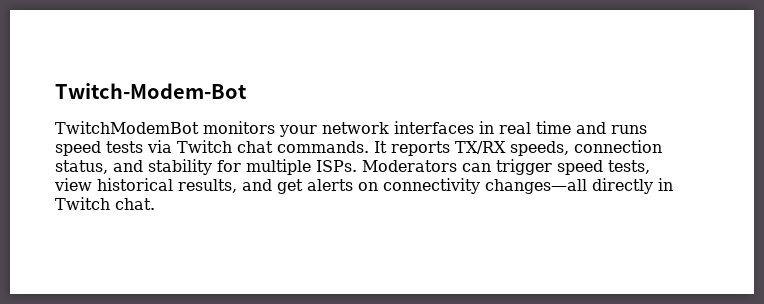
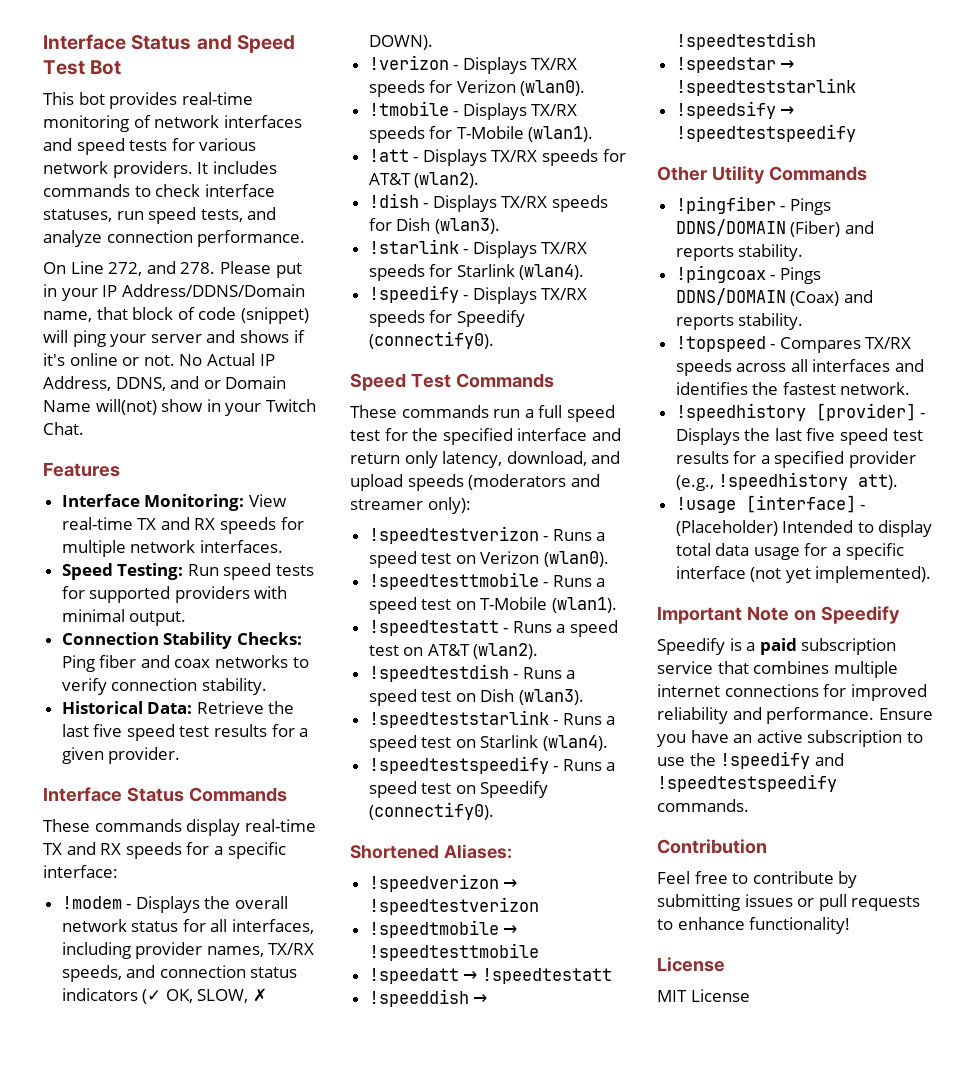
[55,83,247,99] [55,121,647,137] [55,140,662,156] [55,159,650,175] [54,178,673,194] [55,197,155,210] Twitch-Modem-Bot // TwitchModemBot monitors your network interfaces in real time and runs speed tests via Twitch chat commands. It reports TX/RX speeds, connection status, and stability for multiple ISPs. Moderators can trigger speed tests, view historical results, and get alerts on connectivity changes—all directly in Twitch chat. -> [43,34,295,53] [43,60,122,75] [43,92,253,109] [43,115,302,132] [43,138,257,155] [43,161,277,178] [43,184,275,197] [43,207,277,224] [43,230,306,247] [43,261,302,278] [43,284,305,301] [43,307,309,324] [43,330,305,347] [43,353,275,366] [43,376,287,391] [43,399,316,416] [43,422,84,435] [43,462,120,477] [61,494,287,511] [61,517,304,534] [61,540,283,557] [61,563,315,580] [61,586,288,603] [61,609,187,626] [61,632,302,649] [61,655,309,672] [61,678,267,695] [61,701,295,714] [61,724,309,741] [61,747,181,764] [43,787,287,802] [43,819,316,836] [43,842,286,859] [43,865,118,878] [61,896,289,913] [61,919,315,934] [61,942,315,959] [61,965,298,982] [61,988,268,1004] [368,35,433,50] [368,55,578,74] [368,80,586,97] [368,101,578,120] [368,126,594,143] [368,149,626,166] [368,172,480,188] [368,193,609,212] [368,218,500,234] [368,239,588,258] [368,264,585,281] [368,285,588,304] [368,310,525,327] [368,331,494,349] [350,373,554,391] [350,405,615,422] [350,428,621,445] [350,451,621,468] [350,474,600,491] [350,497,471,514] [368,526,606,544] [368,551,610,568] [368,572,606,590] [368,597,618,614] [368,620,619,637] [368,643,539,659] [368,664,576,682] [368,689,585,706] [368,710,616,728] [368,735,609,752] [368,756,616,774] [368,781,549,798] [368,802,494,820] [350,844,512,859] [368,874,518,892] [368,897,539,915] [368,920,518,938] [368,943,539,961] [368,968,612,984] [368,989,488,1007] [675,32,816,50] [675,57,795,73] [675,78,856,96] [675,101,795,119] [675,124,856,142] [657,166,867,184] [675,196,831,215] [675,219,874,237] [675,244,804,261] [675,265,821,284] [675,288,873,306] [675,313,804,330] [675,336,912,353] [675,359,925,376] [675,382,911,395] [675,403,926,421] [675,428,923,445] [675,451,917,468] [675,472,899,491] [675,495,866,513] [675,520,933,537] [675,543,904,560] [675,566,932,583] [657,606,900,624] [657,638,897,655] [657,661,898,678] [657,684,927,701] [657,707,933,724] [657,730,923,747] [657,751,844,769] [657,774,837,792] [657,799,749,812] [657,839,767,854] [657,871,858,888] [657,894,921,911] [657,917,851,934] [657,957,725,972] [657,989,750,1002] Interface Status and Speed Test Bot // This bot provides real-time monitoring of network interfaces and speed tests for various network providers. It includes commands to check interface statuses, run speed tests, and analyze connection performance. // On Line 272, and 278. Please put in your IP Address/DDNS/Domain name, that block of code (snippet) will ping your server and shows if it's online or not. No Actual IP Address, DDNS, and or Domain Name will(not) show in your Twitch Chat. // Features // Interface Monitoring: View real-time TX and RX speeds for multiple network interfaces. // Speed Testing: Run speed tests for supported providers with minimal output. // Connection Stability Checks: Ping fiber and coax networks to verify connection stability. // Historical Data: Retrieve the last five speed test results for a given provider. // Interface Status Commands // These commands display real-time TX and RX speeds for a specific interface: // !modem - Displays the overall network status for all interfaces, including provider names, TX/RX speeds, and connection status indicators (✓ OK, SLOW, ✗ DOWN). // !verizon - Displays TX/RX speeds for Verizon (wlan0). // !tmobile - Displays TX/RX speeds for T-Mobile (wlan1). // !att - Displays TX/RX speeds for AT&T (wlan2). // !dish - Displays TX/RX speeds for Dish (wlan3). // !starlink - Displays TX/RX speeds for Starlink (wlan4). // !speedify - Displays TX/RX speeds for Speedify (connectify0). // Speed Test Commands // These commands run a full speed test for the specified interface and return only latency, download, and upload speeds (moderators and streamer only): // !speedtestverizon - Runs a speed test on Verizon (wlan0). // !speedtesttmobile - Runs a speed test on T-Mobile (wlan1). // !speedtestatt - Runs a speed test on AT&T (wlan2). // !speedtestdish - Runs a speed test on Dish (wlan3). // !speedteststarlink - Runs a speed test on Starlink (wlan4). // !speedtestspeedify - Runs a speed test on Speedify (connectify0). // Shortened Aliases: // !speedverizon → !speedtestverizon // !speedtmobile → !speedtesttmobile // !speedatt → !speedtestatt // !speeddish → !speedtestdish // !speedstar → !speedteststarlink // !speedsify → !speedtestspeedify // Other Utility Commands // !pingfiber - Pings DDNS/DOMAIN (Fiber) and reports stability. // !pingcoax - Pings DDNS/DOMAIN (Coax) and reports stability. // !topspeed - Compares TX/RX speeds across all interfaces and identifies the fastest network. // !speedhistory [provider] - Displays the last five speed test results for a specified provider (e.g., !speedhistory att). // !usage [interface] - (Placeholder) Intended to display total data usage for a specific interface (not yet implemented). // Important Note on Speedify // Speedify is a paid subscription service that combines multiple internet connections for improved reliability and performance. Ensure you have an active subscription to use the !speedify and !speedtestspeedify commands. // Contribution // Feel free to contribute by submitting issues or pull requests to enhance functionality! // License // MIT License

